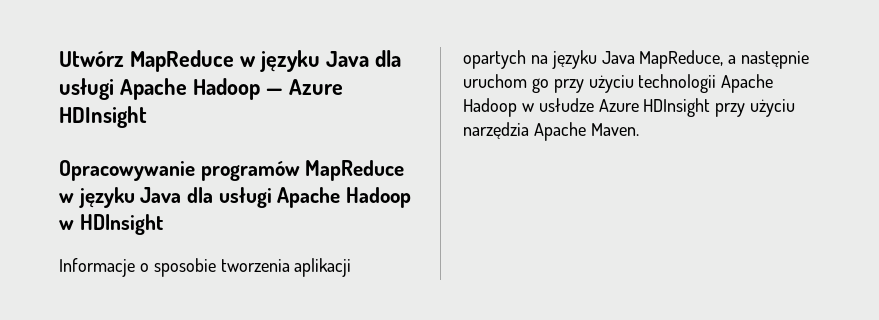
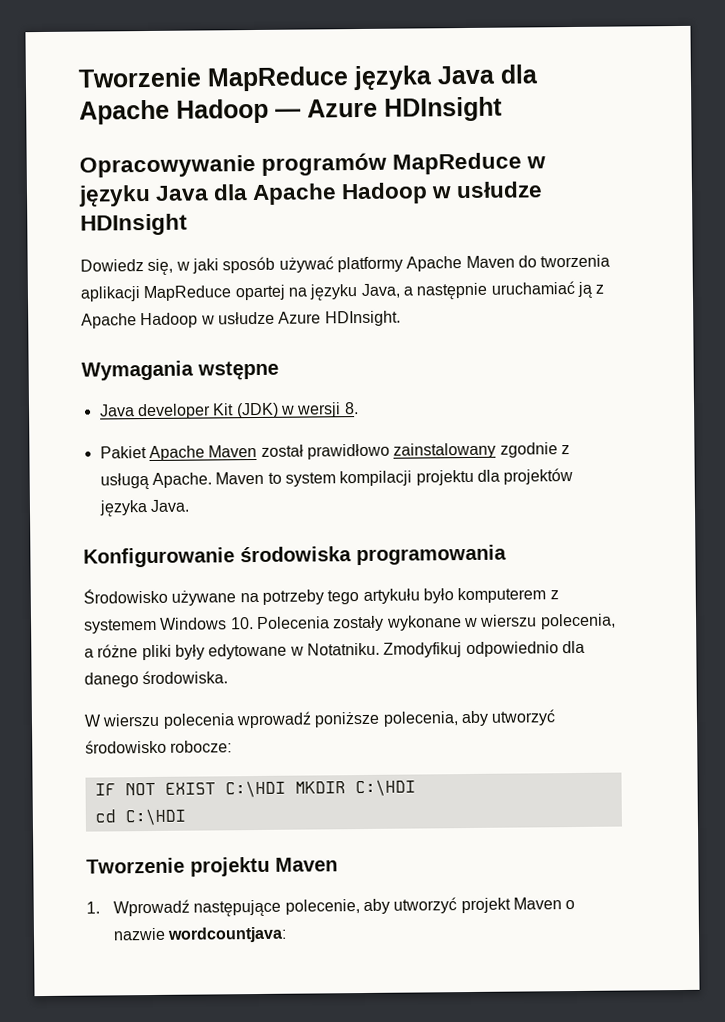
[59,50,401,72] [59,78,114,100] Utwórz MapReduce w języku Java dla usługi -> [78,64,538,92] Tworzenie MapReduce języka Java dla
[218,187,412,208] [59,214,163,235] [59,258,352,277] [463,50,810,69] [463,74,717,93] usługi Apache Hadoop w HDInsight // Informacje o sposobie tworzenia aplikacji opartych na języku Java MapReduce, a następnie uruchom go przy użyciu technologii -> [252,181,544,206] [80,213,188,236] [80,254,611,276] [80,280,605,302] Apache Hadoop w usłudze HDInsight // Dowiedz się, w jaki sposób używać platformy Apache Maven do tworzenia aplikacji MapReduce opartej na języku Java, a następnie uruchamiać ją z
[643,98,796,117] [463,122,639,141] HDInsight przy użyciu narzędzia Apache Maven. -> [324,310,401,327] [81,360,279,381] [98,402,359,420] [99,442,570,462] [99,468,574,490] [98,499,189,517] [83,544,507,568] [83,587,559,606] [84,613,616,634] [84,640,585,661] [84,670,229,688] [84,709,557,729] [85,739,233,754] [94,779,416,798] [94,808,186,826] [86,856,338,877] [86,897,576,917] [113,926,288,943] HDInsight. // Wymagania wstępne // Java developer Kit (JDK) w wersji 8. // Pakiet Apache Maven został prawidłowo zainstalowany zgodnie z usługą Apache. Maven to system kompilacji projektu dla projektów języka Java. // Konfigurowanie środowiska programowania // Środowisko używane na potrzeby tego artykułu było komputerem z systemem Windows 10. Polecenia zostały wykonane w wierszu polecenia, a różne pliki były edytowane w Notatniku. Zmodyfikuj odpowiednio dla danego środowiska. // W wierszu polecenia wprowadź poniższe polecenia, aby utworzyć środowisko robocze: // IF NOT EXIST C:\HDI MKDIR C:\HDI // cd C:\HDI // Tworzenie projektu Maven // 1. Wprowadź następujące polecenie, aby utworzyć projekt Maven o nazwie wordcountjava:

